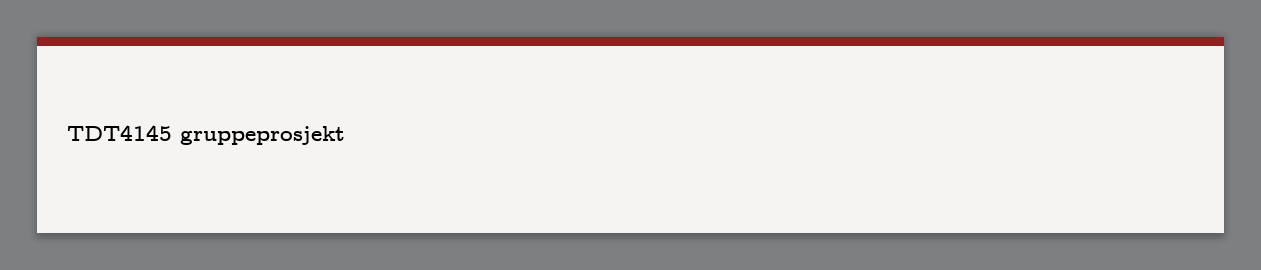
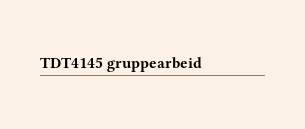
[180,126,345,145] gruppeprosjekt -> [107,57,203,72] gruppearbeid

